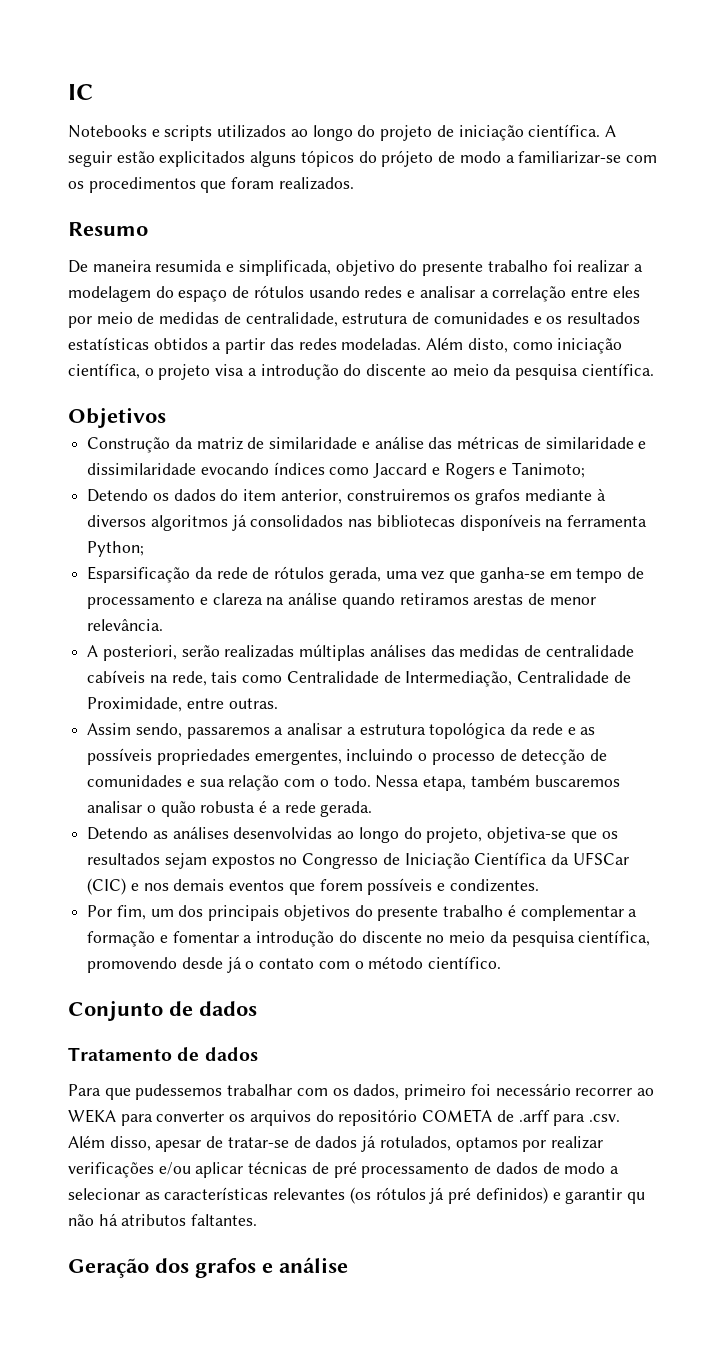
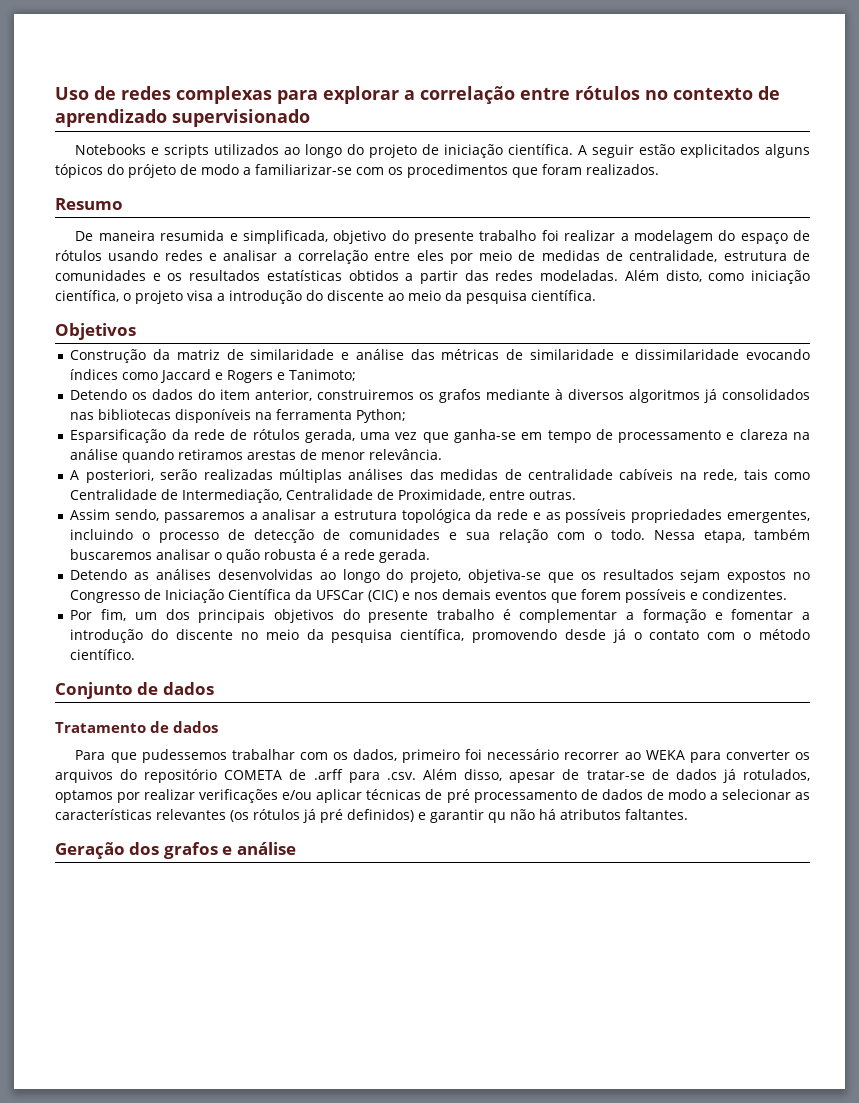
[68,84,93,100] IC -> [55,86,780,104] [55,109,310,127] Uso de redes complexas para explorar a correlação entre rótulos no contexto de aprendizado supervisionado

